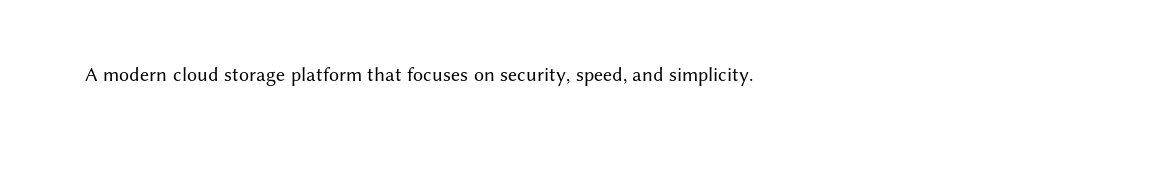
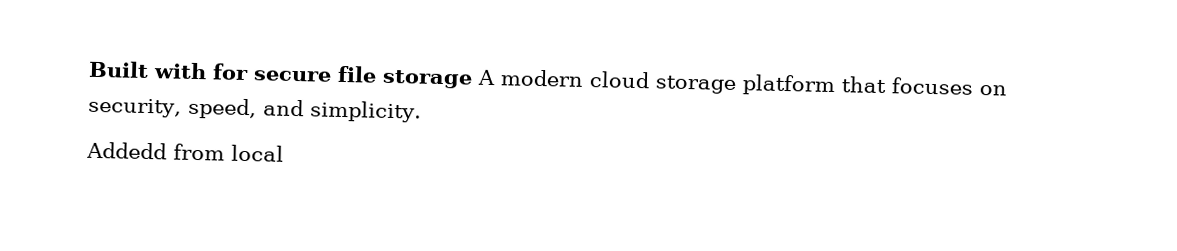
(85, 74) none -> [88,60,473,89] Built with for secure file storage
(754, 76) none -> [86,141,284,162] // Addedd from local

